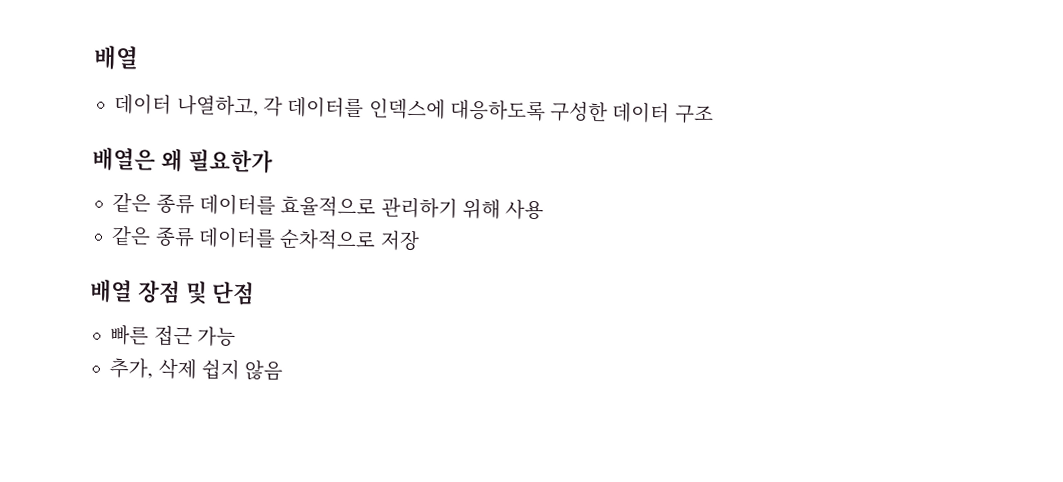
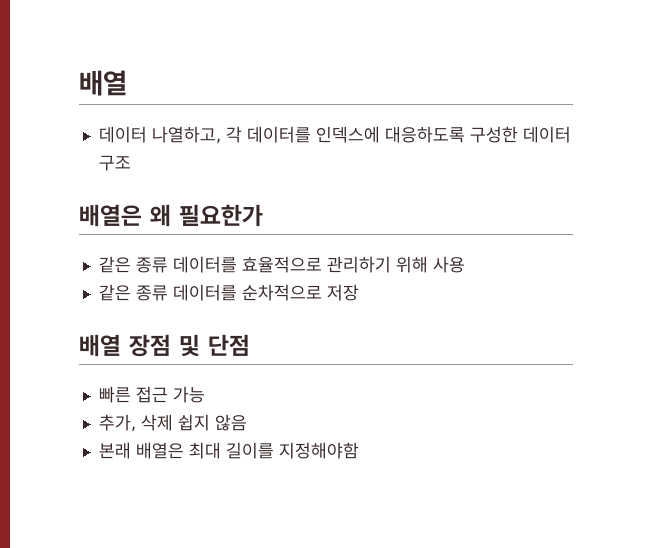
(284, 370) none -> [98,442,359,459] // 본래 배열은 최대 길이를 지정해야함

